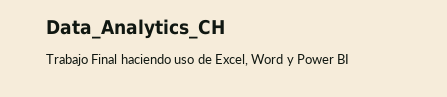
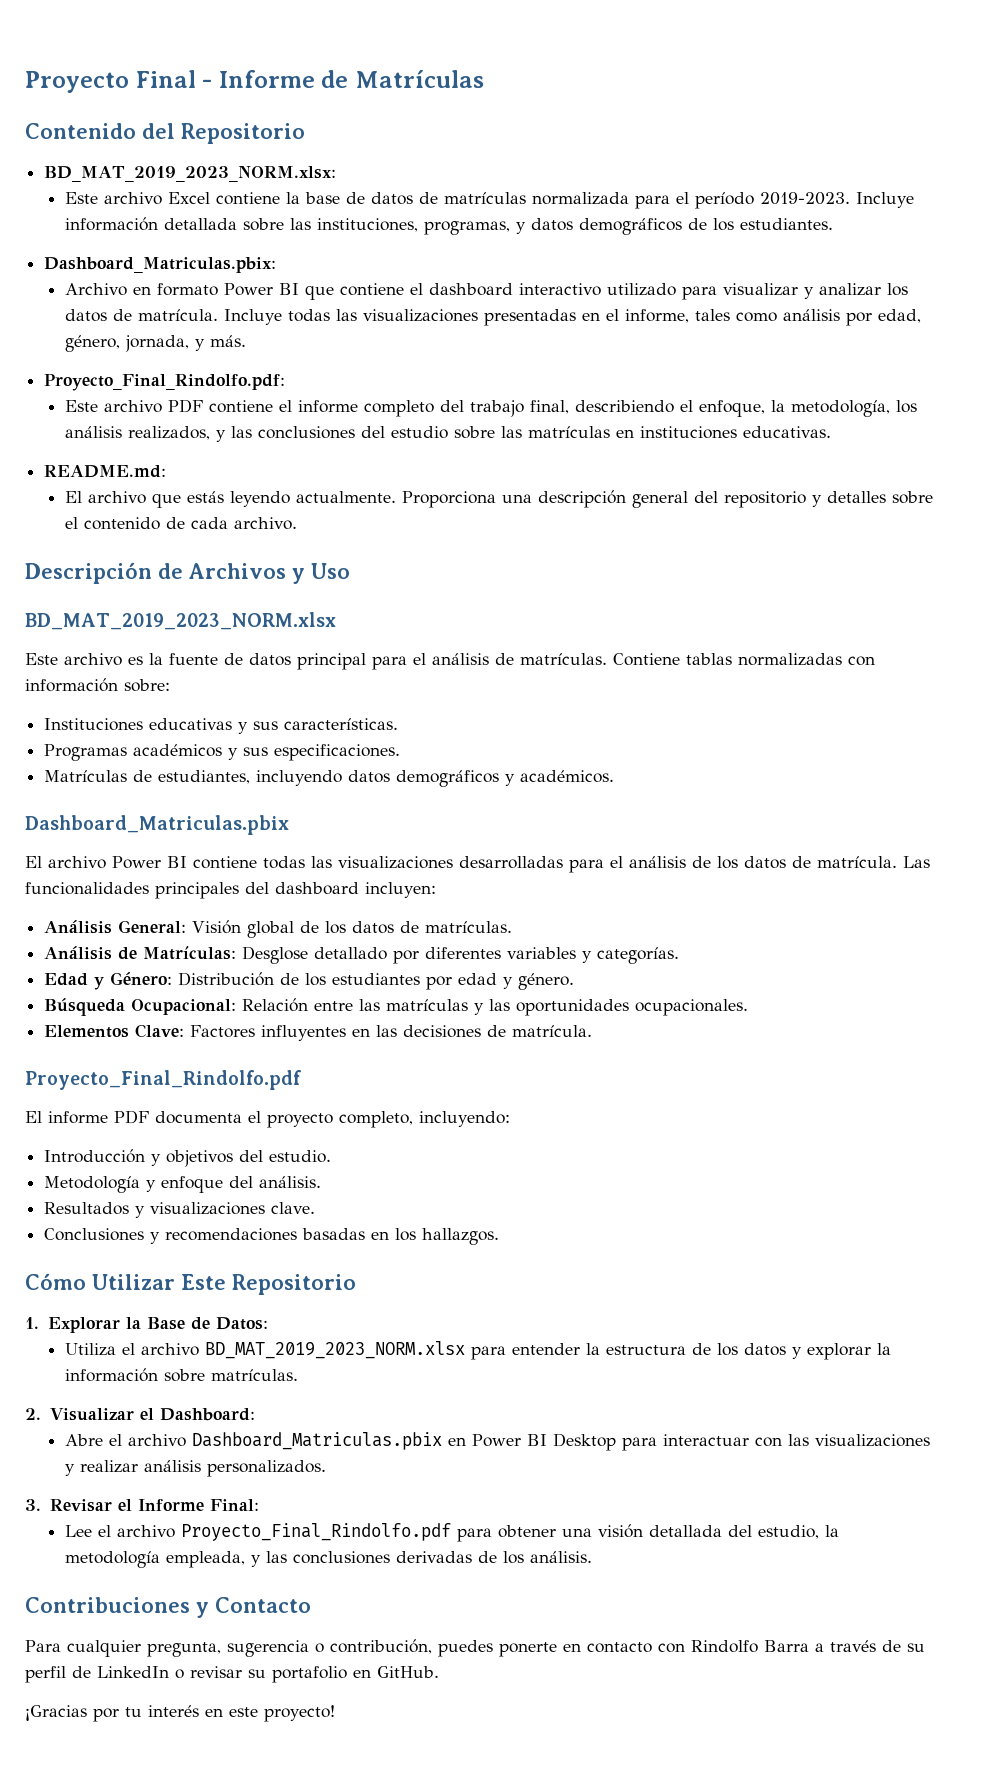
[46,19,225,39] [46,54,350,66] Data_Analytics_CH // Trabajo Final haciendo uso de Excel, Word y Power BI -> [25,70,485,93] [25,123,305,144] [44,166,337,182] [65,192,915,209] [65,217,834,235] [44,257,277,273] [65,283,909,300] [65,309,922,326] [65,335,247,352] [44,374,286,391] [65,399,918,417] [65,426,832,442] [44,465,167,478] [65,490,934,508] [65,517,298,530] [25,562,350,584] [25,612,336,630] [25,653,875,670] [25,678,170,692] [44,718,399,734] [44,744,401,761] [44,770,615,787] [25,815,289,835] [25,856,930,873] [25,882,436,899] [44,920,513,938] [44,946,680,964] [44,972,575,990] [44,998,749,1016] [44,1024,593,1041] [25,1070,301,1090] [25,1110,510,1128] [44,1149,332,1167] [44,1176,322,1193] [44,1202,316,1218] [44,1228,500,1245] [25,1273,356,1295] [25,1317,268,1333] [65,1341,892,1360] [65,1368,299,1382] [25,1408,255,1421] [65,1432,931,1451] [65,1460,327,1477] [25,1499,259,1512] [65,1523,840,1542] [65,1551,593,1568] [25,1597,311,1618] [25,1639,925,1657] [25,1666,439,1683] [25,1705,335,1722] Proyecto Final - Informe de Matrículas // Contenido del Repositorio // BD_MAT_2019_2023_NORM.xlsx: // Este archivo Excel contiene la base de datos de matrículas normalizada para el período 2019-2023. Incluye información detallada sobre las instituciones, programas, y datos demográficos de los estudiantes. // Dashboard_Matriculas.pbix: // Archivo en formato Power BI que contiene el dashboard interactivo utilizado para visualizar y analizar los datos de matrícula. Incluye todas las visualizaciones presentadas en el informe, tales como análisis por edad, género, jornada, y más. // Proyecto_Final_Rindolfo.pdf: // Este archivo PDF contiene el informe completo del trabajo final, describiendo el enfoque, la metodología, los análisis realizados, y las conclusiones del estudio sobre las matrículas en instituciones educativas. // README.md: // El archivo que estás leyendo actualmente. Proporciona una descripción general del repositorio y detalles sobre el contenido de cada archivo. // Descripción de Archivos y Uso // BD_MAT_2019_2023_NORM.xlsx // Este archivo es la fuente de datos principal para el análisis de matrículas. Contiene tablas normalizadas con información sobre: // Instituciones educativas y sus características. // Programas académicos y sus especificaciones. // Matrículas de estudiantes, incluyendo datos demográficos y académicos. // Dashboard_Matriculas.pbix // El archivo Power BI contiene todas las visualizaciones desarrolladas para el análisis de los datos de matrícula. Las funcionalidades principales del dashboard incluyen: // Análisis General: Visión global de los datos de matrículas. // Análisis de Matrículas: Desglose detallado por diferentes variables y categorías. // Edad y Género: Distribución de los estudiantes por edad y género. // Búsqueda Ocupacional: Relación entre las matrículas y las oportunidades ocupacionales. // Elementos Clave: Factores influyentes en las decisiones de matrícula. // Proyecto_Final_Rindolfo.pdf // El informe PDF documenta el proyecto completo, incluyendo: // Introducción y objetivos del estudio. // Metodología y enfoque del análisis. // Resultados y visualizaciones clave. // Conclusiones y recomendaciones basadas en los hallazgos. // Cómo Utilizar Este Repositorio // 1. Explorar la Base de Datos: // Utiliza el archivo BD_MAT_2019_2023_NORM.xlsx para entender la estructura de los datos y explorar la información sobre matrículas. // 2. Visualizar el Dashboard: // Abre el archivo Dashboard_Matriculas.pbix en Power BI Desktop para interactuar con las visualizaciones y realizar análisis personalizados. // 3. Revisar el Informe Final: // Lee el archivo Proyecto_Final_Rindolfo.pdf para obtener una visión detallada del estudio, la metodología empleada, y las conclusiones derivadas de los análisis. // Contribuciones y Contacto // Para cualquier pregunta, sugerencia o contribución, puedes ponerte en contacto con Rindolfo Barra a través de su perfil de LinkedIn o revisar su portafolio en GitHub. // ¡Gracias por tu interés en este proyecto!

